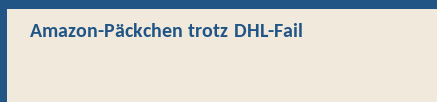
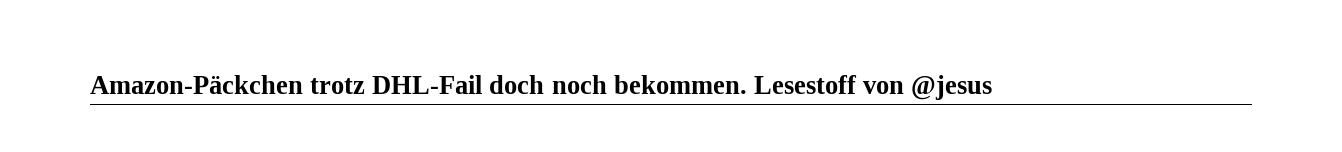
(303, 30) none -> [489,75,993,100] doch noch bekommen. Lesestoff von @jesus

